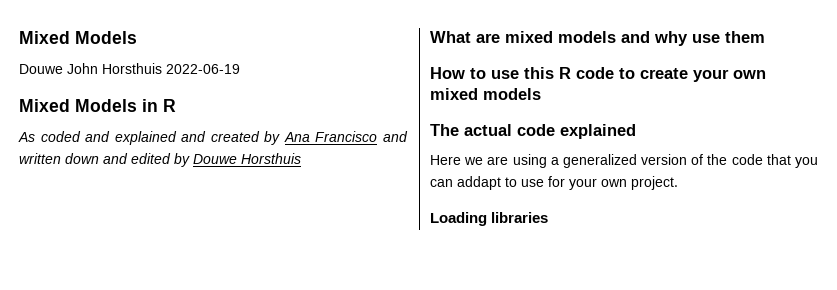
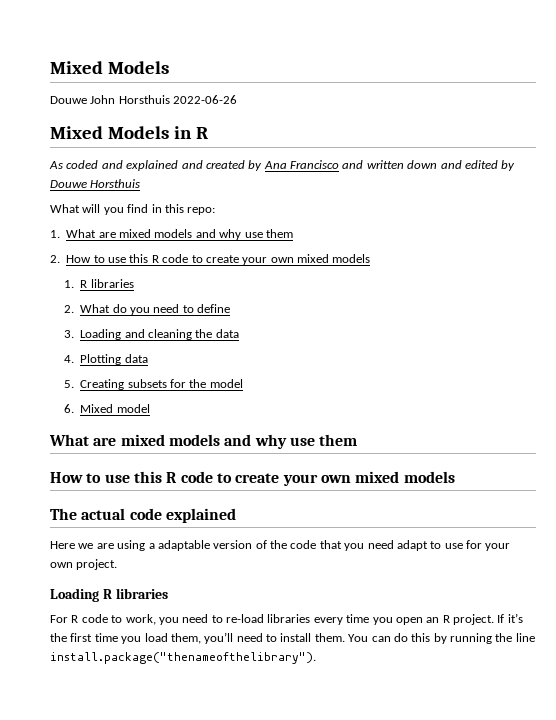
[166,64,240,74] 2022-06-19 -> [173,95,238,104] 2022-06-26
(301, 158) none -> [50,204,216,215] [50,229,293,240] [50,254,371,265] [63,279,134,288] [63,304,231,315] [63,329,239,340] [63,354,148,365] [63,379,243,390] [63,404,150,413] // What will you find in this repo: // 1. What are mixed models and why use them // 2. How to use this R code to create your own mixed models // 1. R libraries // 2. What do you need to define // 3. Loading and cleaning the data // 4. Plotting data // 5. Creating subsets for the model // 6. Mixed model
[562,154,637,168] generalized -> [157,540,210,551] adaptable
[430,176,501,190] can addapt -> [367,540,428,551] need adapt
[491,212,549,223] libraries -> [102,588,168,599] [50,613,523,625] [50,632,535,644] [50,652,316,664] R libraries // For R code to work, you need to re-load libraries every time you open an R project. If it’s the first time you load them, you’ll need to install them. You can do this by running the line install.package("thenameofthelibrary").

